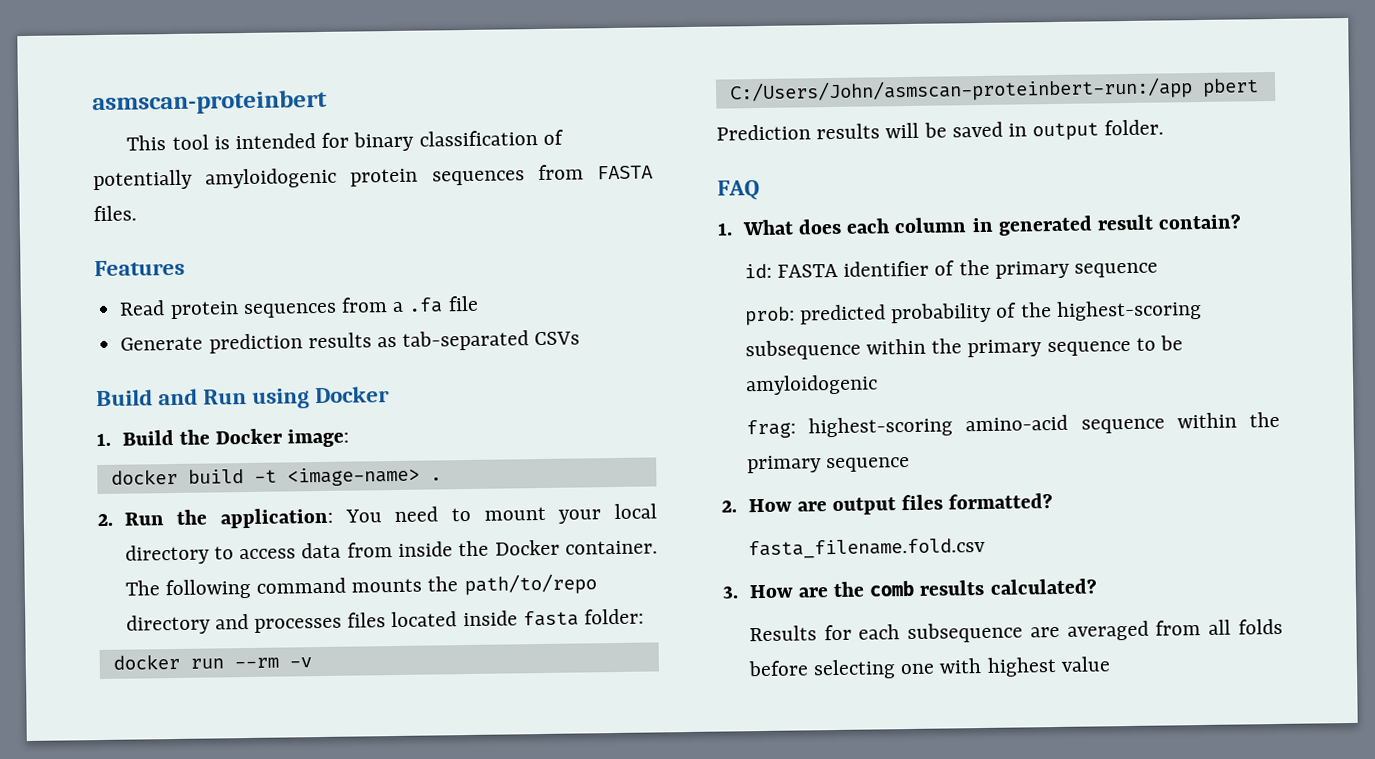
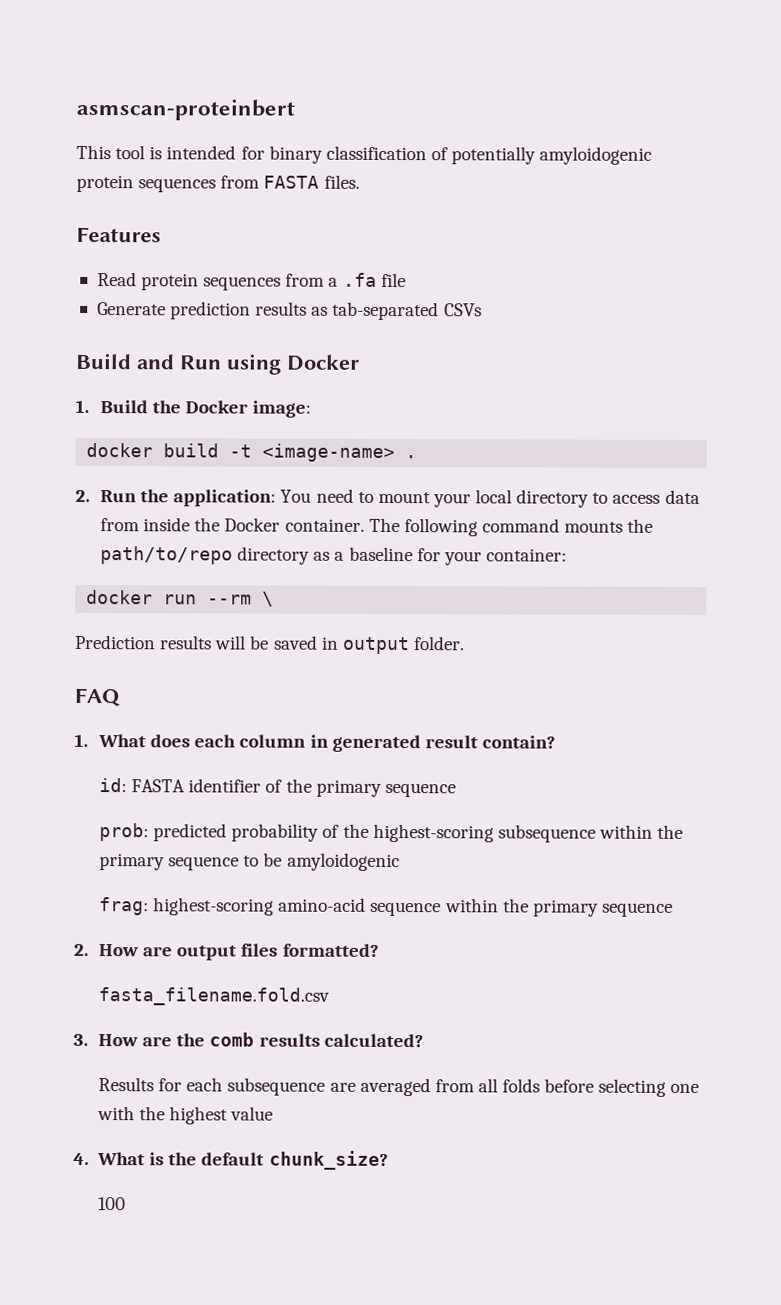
[214,608,644,633] and processes files located inside fasta folder: -> [313,546,567,566] as a baseline for your container:
[288,657,312,668] [728,77,1259,104] -v C:/Users/John/asmscan-proteinbert-run:/app pbert -> [262,591,275,607] \
(983, 666) none -> [139,1106,166,1121] the
(1111, 664) none -> [73,1150,389,1170] [98,1197,127,1211] // 4. What is the default chunk_size? // 100

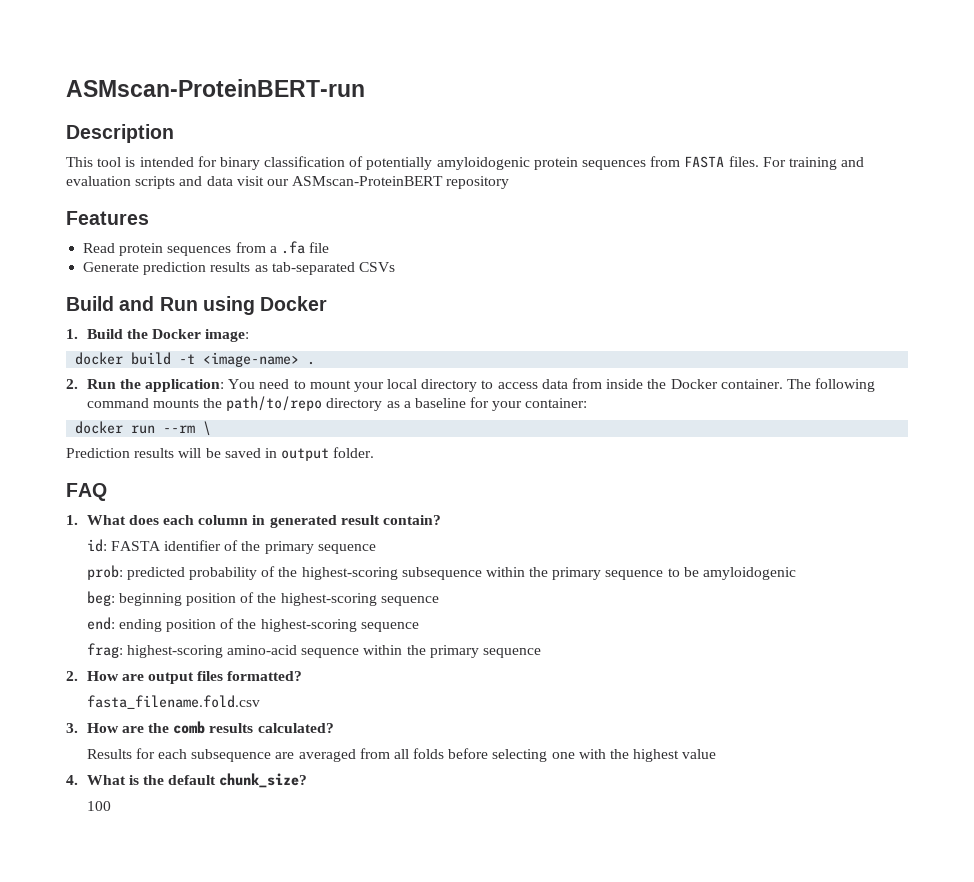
[76,98,295,121] asmscan-proteinbert -> [66,79,365,97] [66,124,174,143] ASMscan-ProteinBERT-run // Description
(360, 181) none -> [762,157,865,170] [66,176,510,189] For training and evaluation scripts and data visit our ASMscan-ProteinBERT repository
(400, 862) none -> [86,591,439,606] [86,617,419,632] // beg: beginning position of the highest-scoring sequence // end: ending position of the highest-scoring sequence

